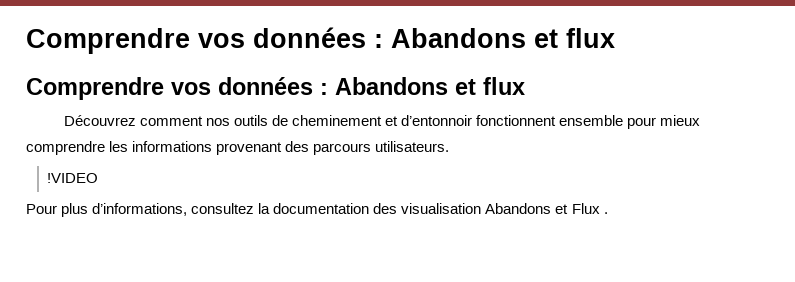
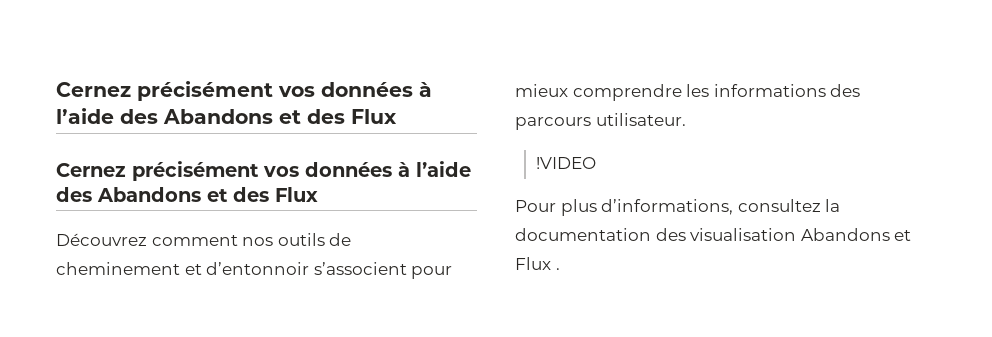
[26,27,615,54] [26,77,525,100] Comprendre vos données : Abandons et flux // Comprendre vos données : Abandons et flux -> [56,81,432,101] [56,108,397,124] [56,161,471,181] [56,187,318,202] Cernez précisément vos données à lʼaide des Abandons et des Flux // Cernez précisément vos données à lʼaide des Abandons et des Flux
[476,115,624,126] fonctionnent ensemble -> [313,262,407,275] s’associent
[216,142,283,155] provenant -> (826, 90) none
[375,141,450,152] utilisateurs. -> [595,113,686,126] utilisateur.

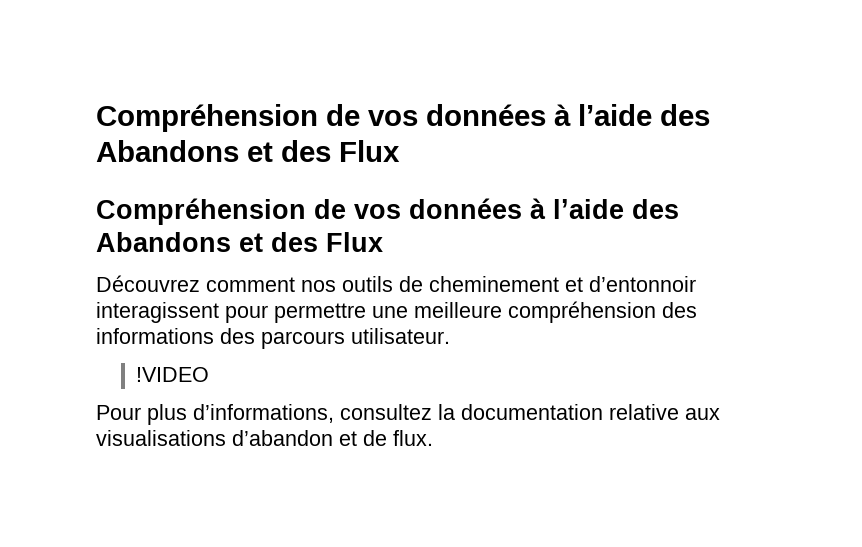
[56,81,432,101] [56,108,397,124] [56,161,259,181] Cernez précisément vos données à lʼaide des Abandons et des Flux // Cernez précisément -> [96,104,710,132] [96,140,400,162] [96,198,346,225] Compréhension de vos données à lʼaide des Abandons et des Flux // Compréhension de
[313,262,453,279] [515,84,710,101] s’associent pour mieux comprendre les -> [96,301,697,323] interagissent pour permettre une meilleure compréhension des
[655,228,912,241] [515,257,560,270] des visualisation Abandons et Flux . -> [609,404,720,420] [96,430,433,446] relative aux visualisations d’abandon et de flux.

